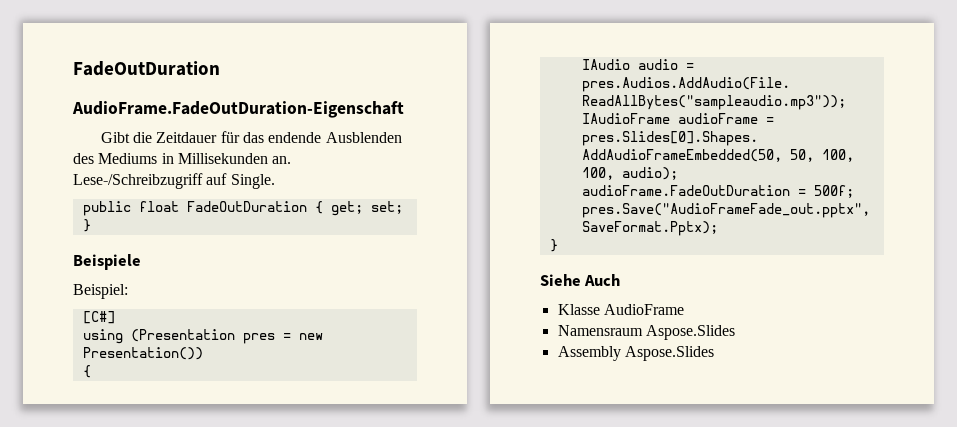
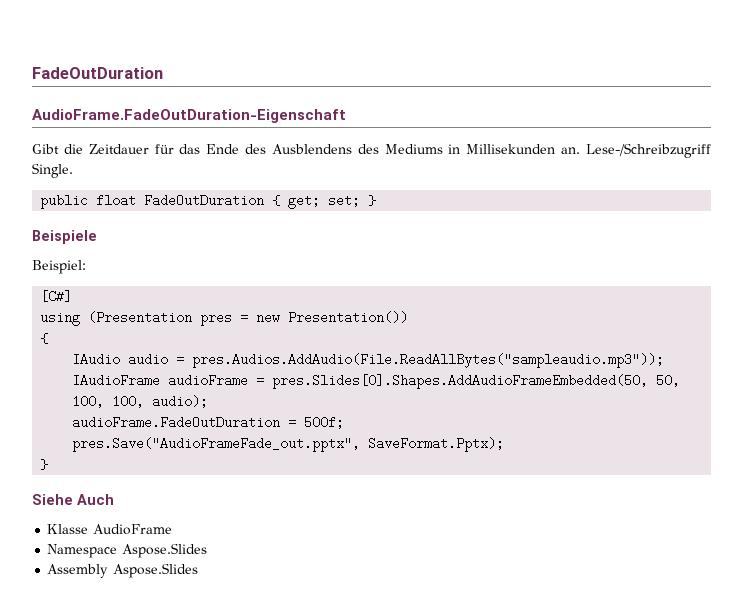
[268,132,402,143] endende Ausblenden -> [206,144,352,154] Ende des Ausblendens
[206,173,228,185] auf -> (711, 150) none
[557,325,643,336] Namensraum -> [47,544,118,558] Namespace

